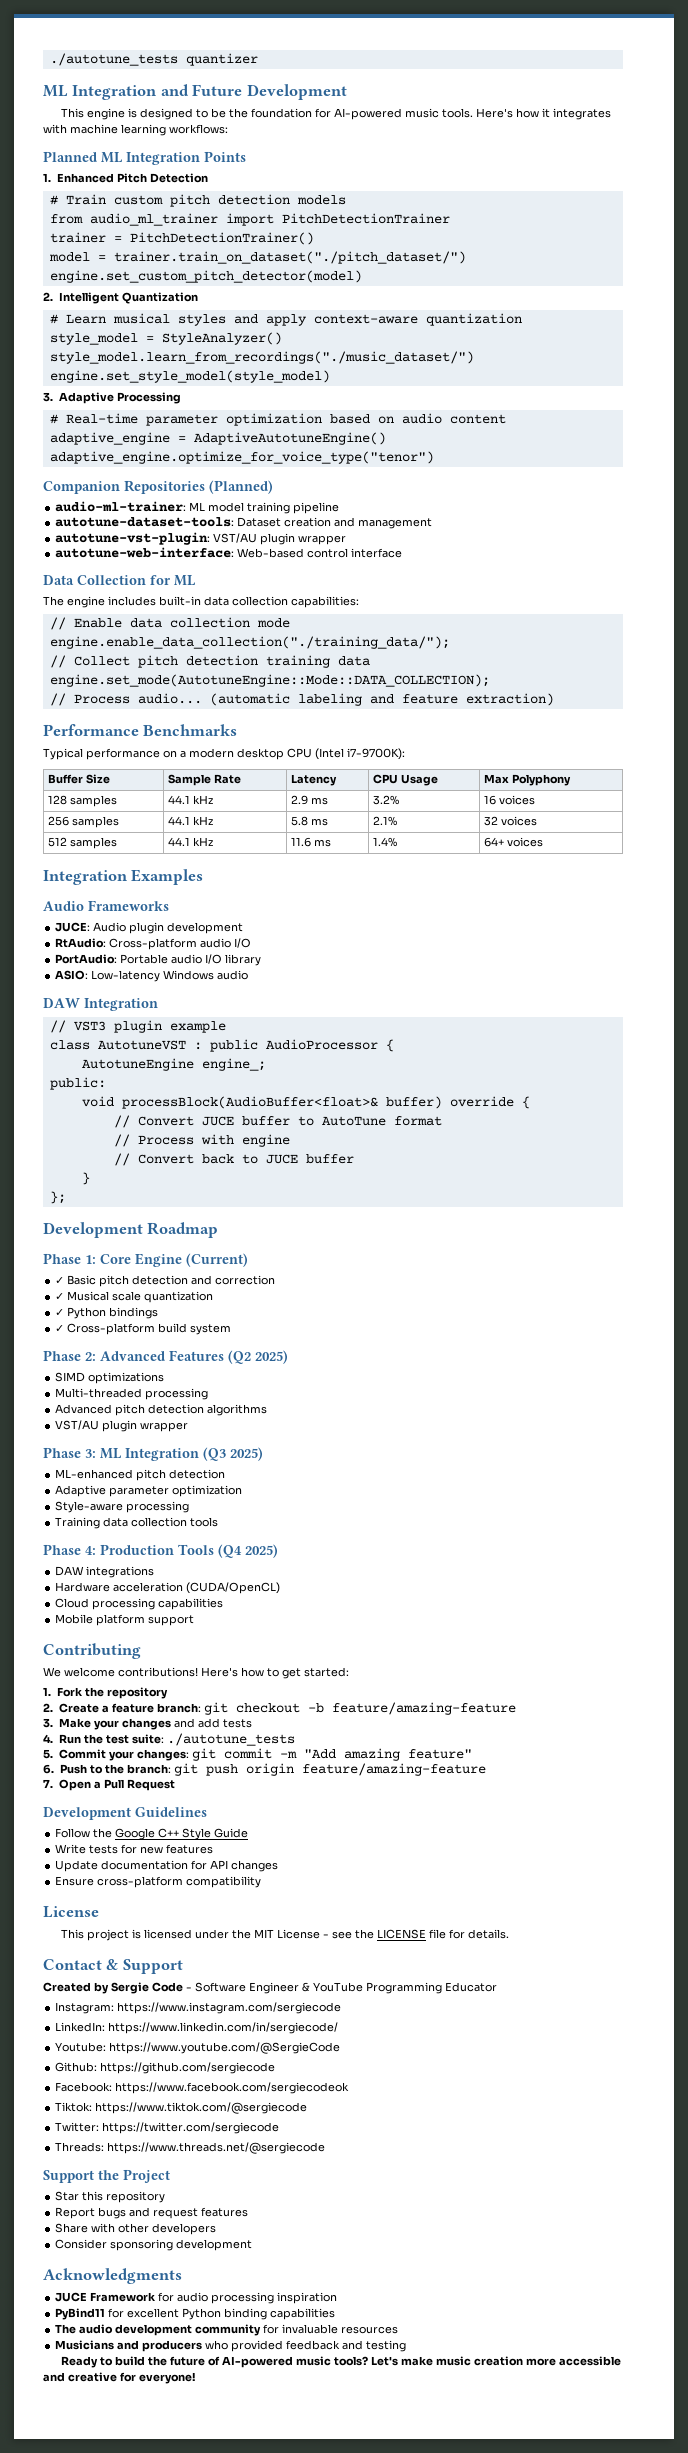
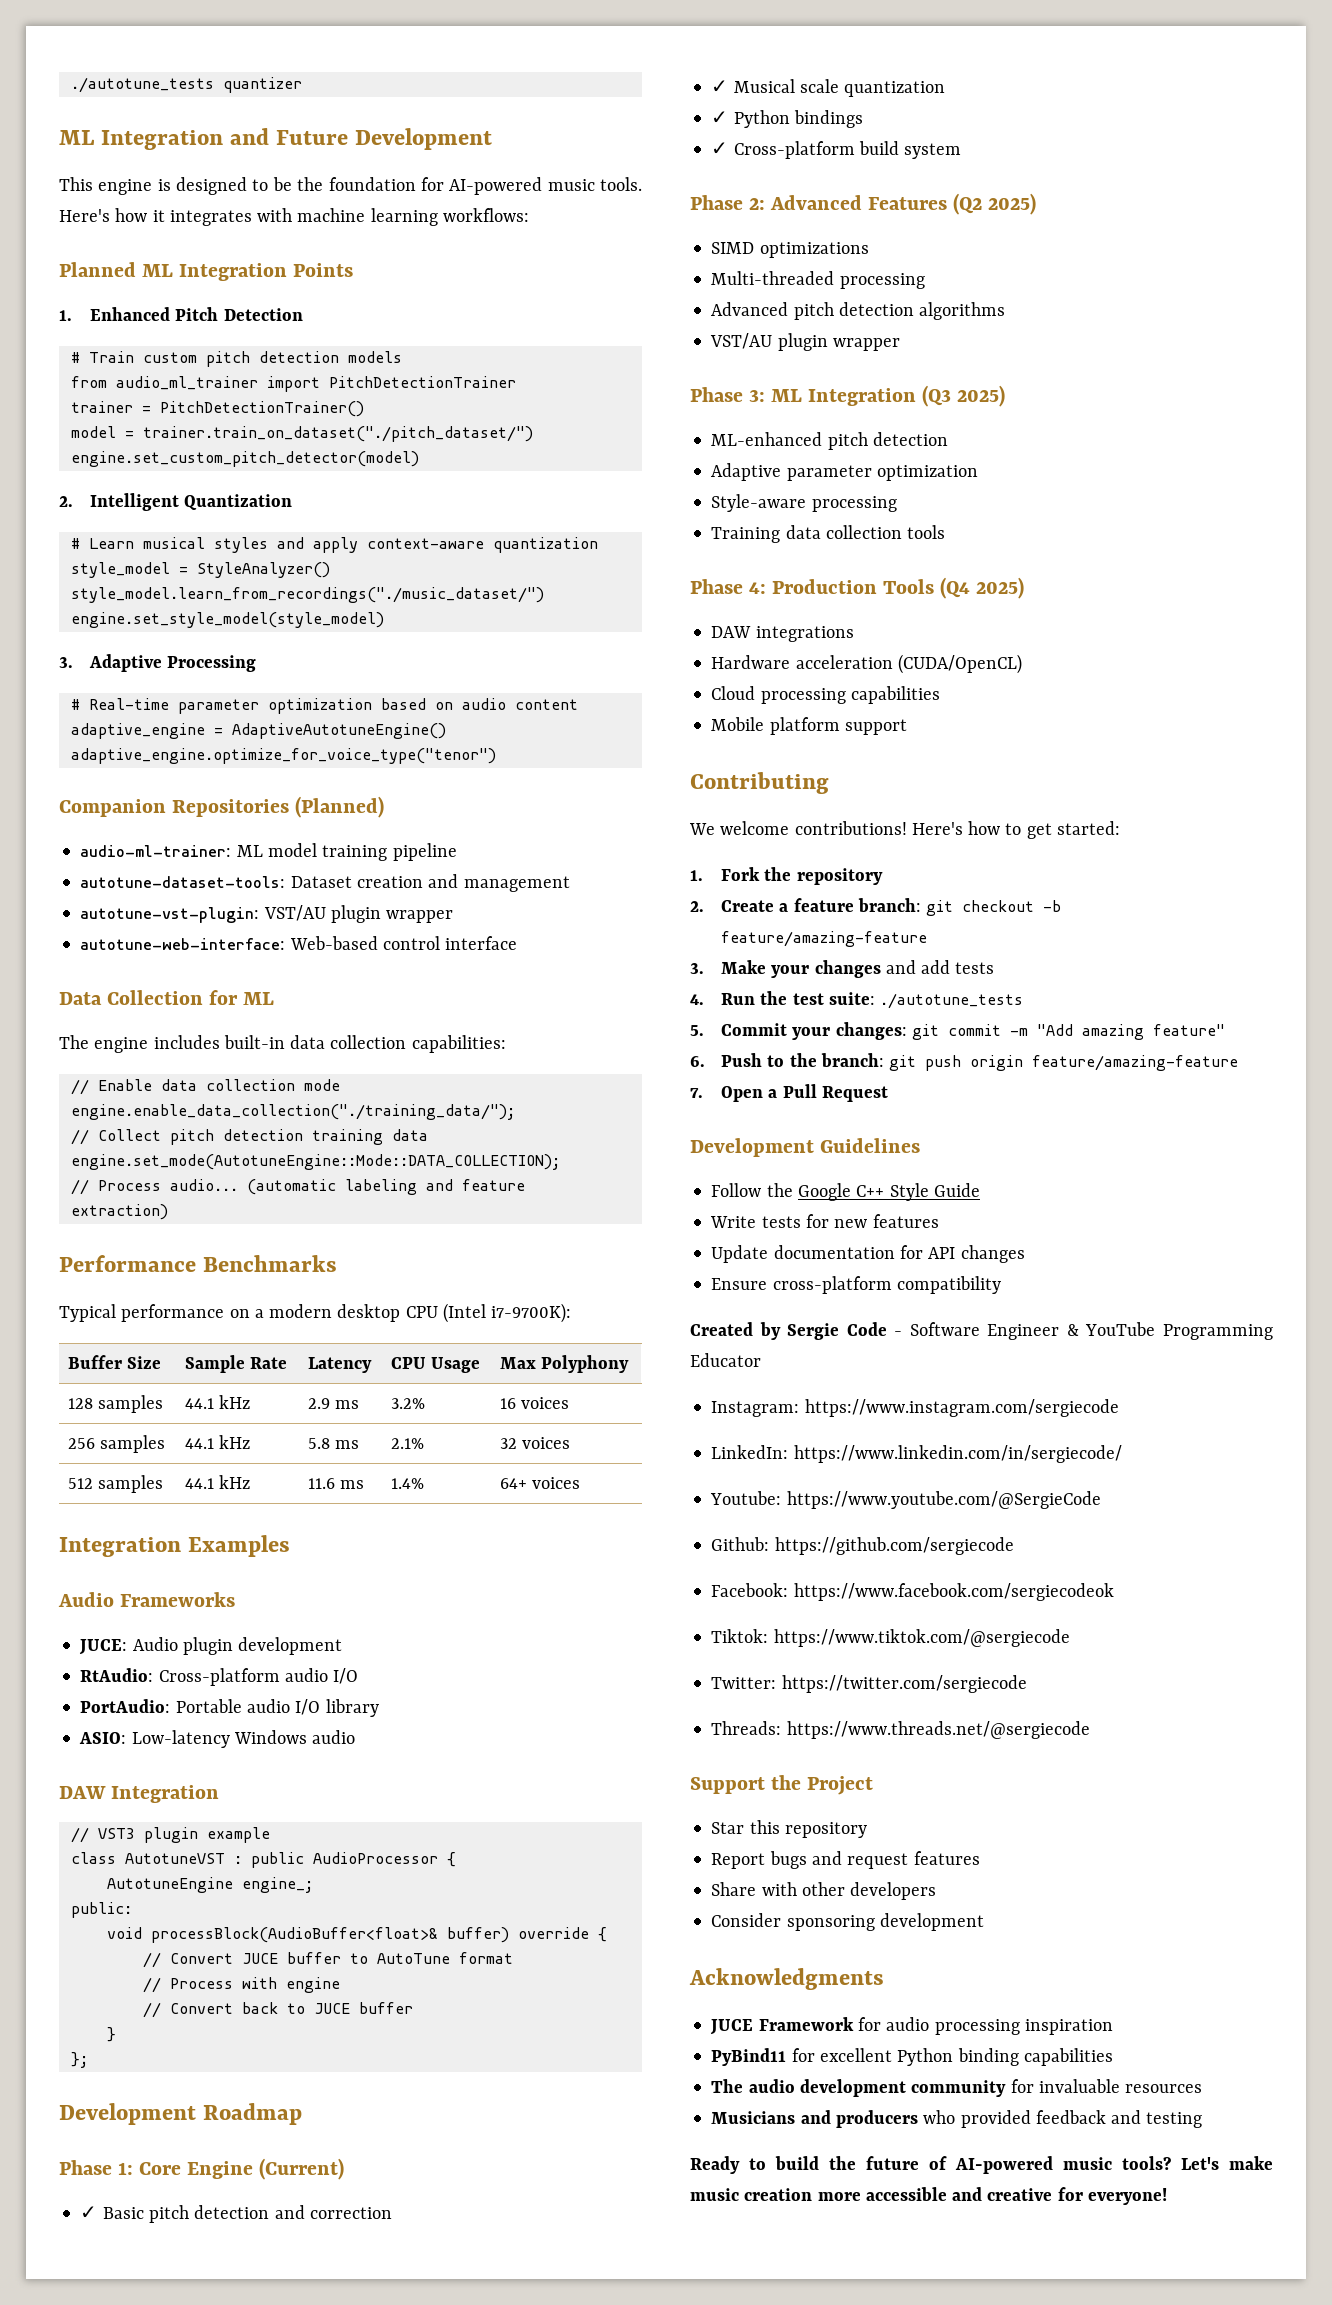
[43,1906,99,1918] [60,1929,509,1941] [43,1959,183,1974] // License // This project is licensed under the MIT License - see the LICENSE file for details. // Contact & Support -> (1001, 1285) none

